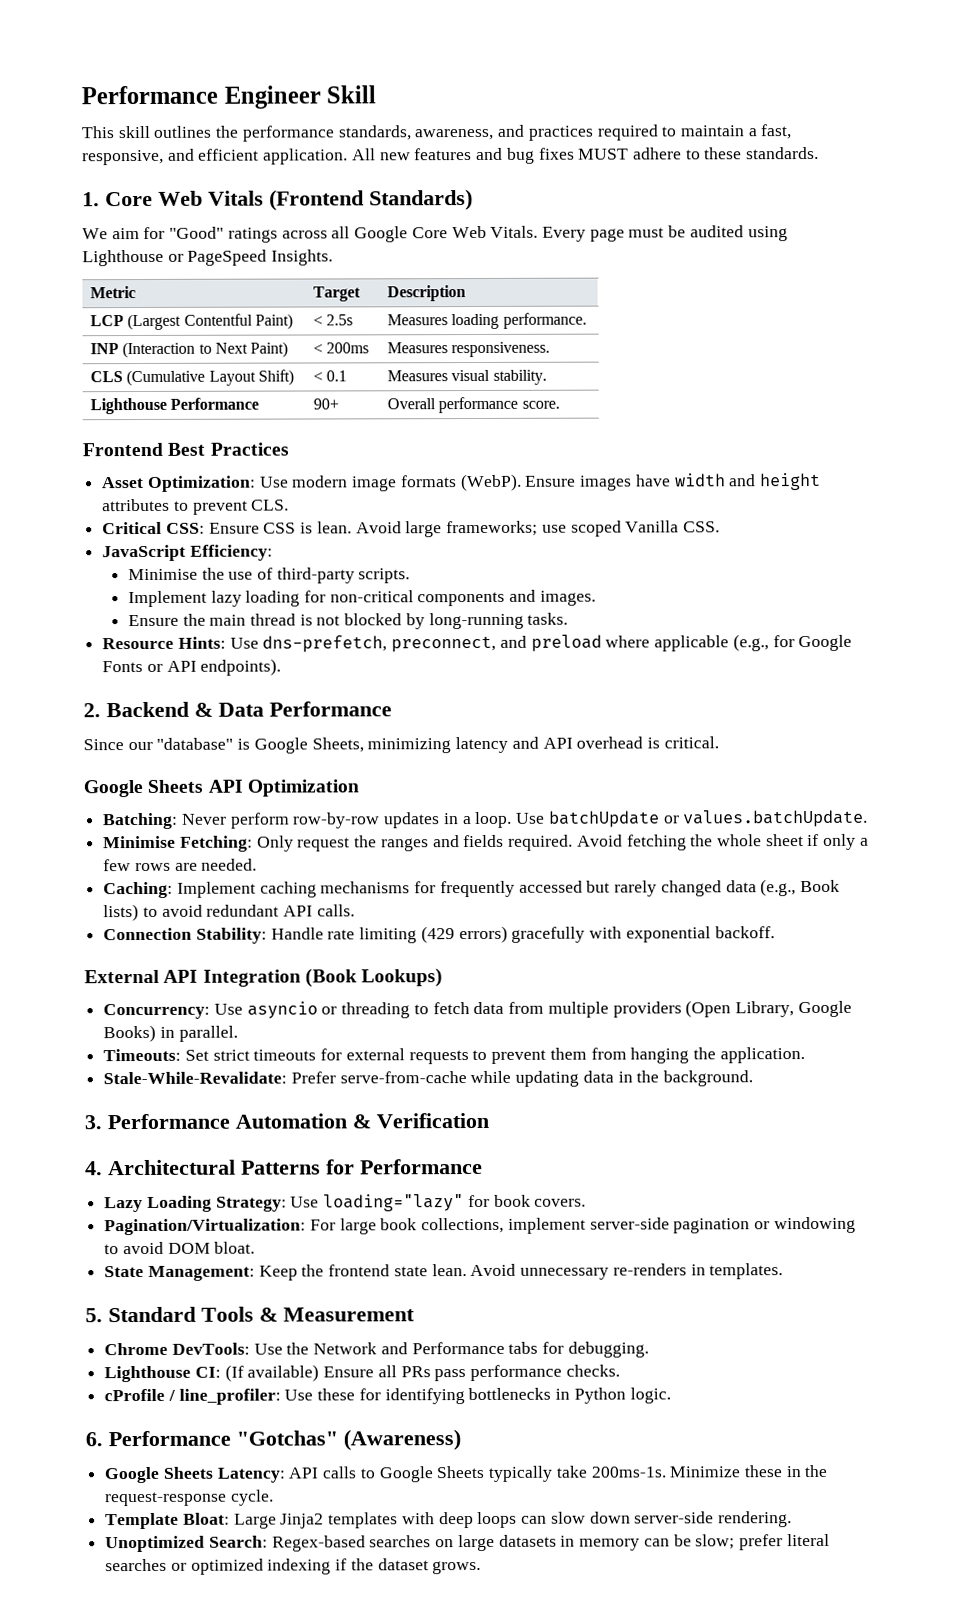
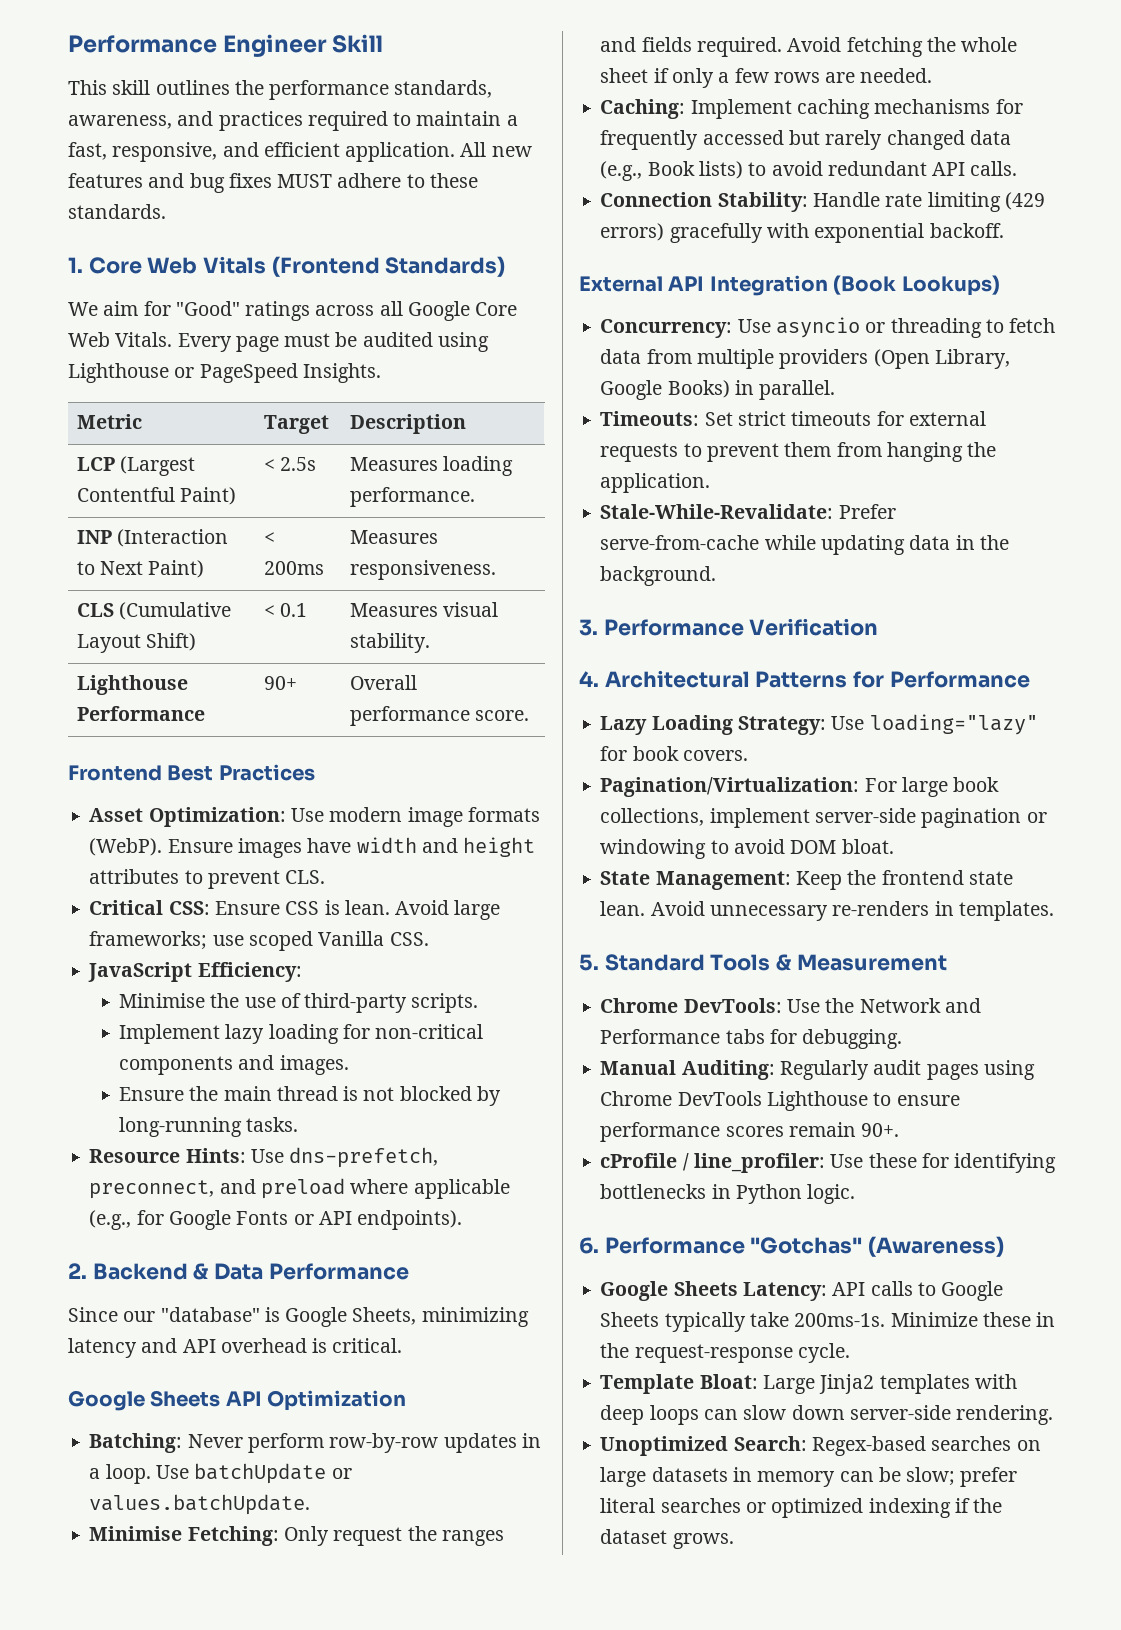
[235,1113,371,1129] Automation & -> (744, 627) none
[104,1364,620,1383] Lighthouse CI: (If available) Ensure all PRs pass performance checks. -> [600,1060,1035,1080] [600,1091,960,1111] [600,1122,900,1142] Manual Auditing: Regularly audit pages using Chrome DevTools Lighthouse to ensure performance scores remain 90+.

